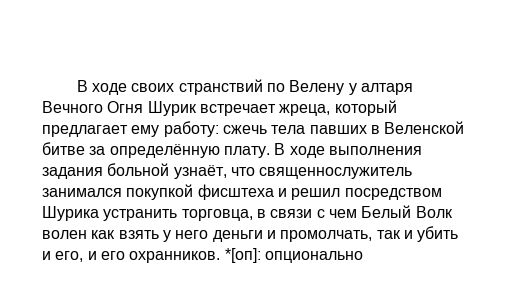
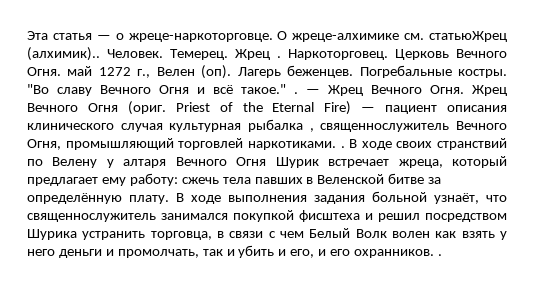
(76, 86) none -> [27,31,507,42] [27,47,507,61] [27,65,508,79] [27,84,507,96] [27,101,507,115] [27,119,508,132] [27,138,345,150] Эта статья — о жреце-наркоторговце. О жреце-алхимике см. статьюЖрец (алхимик).. Человек. Темерец. Жрец . Наркоторговец. Церковь Вечного Огня. май 1272 г., Велен (оп). Лагерь беженцев. Погребальные костры. "Во славу Вечного Огня и всё такое." . — Жрец Вечного Огня. Жрец Вечного Огня (ориг. Priest of the Eternal Fire) — пациент описания клинического случая культурная рыбалка , священнослужитель Вечного Огня, промышляющий торговлей наркотиками. .
[224,248,363,263] *[оп]: опционально -> [437,254,442,256] .

